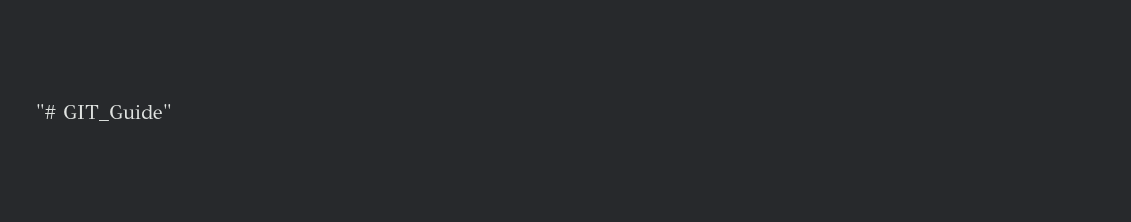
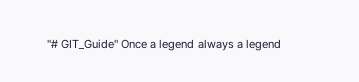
(172, 112) none -> [121,39,281,51] Once a legend always a legend

